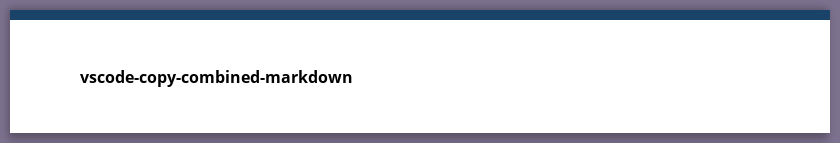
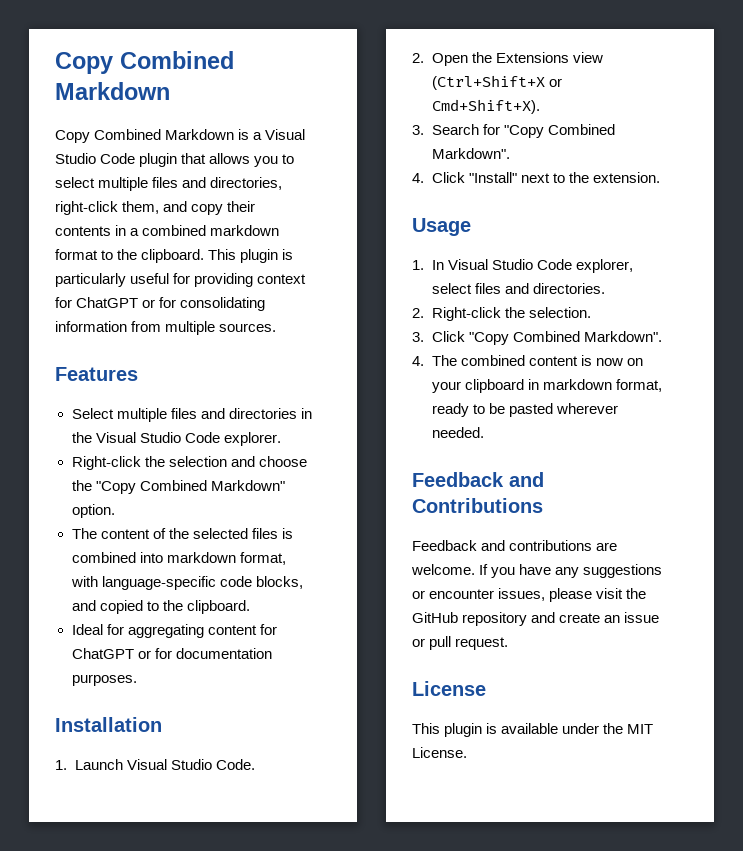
[80,70,353,87] vscode-copy-combined-markdown -> [55,51,234,74] [55,82,170,100] [55,129,306,143] [55,153,295,167] [55,177,283,191] [55,201,256,215] [55,225,280,236] [55,249,294,263] [55,273,307,287] [55,297,266,311] [55,321,277,335] [55,367,138,381] [71,408,312,422] [71,432,281,446] [71,456,307,470] [71,480,285,494] [71,504,115,518] [71,528,293,539] [71,552,286,565] [70,576,303,590] [71,600,250,614] [71,624,277,638] [71,648,272,659] [71,674,137,686] [55,717,162,732] [55,759,255,770] [412,52,603,66] [431,75,562,90] [431,99,540,114] [412,124,615,138] [431,148,510,159] [412,172,660,183] [412,218,471,236] [412,259,633,273] [431,283,605,294] [412,307,591,321] [412,331,662,345] [412,355,643,366] [431,379,662,393] [431,403,618,417] [431,427,484,438] [412,472,544,487] [412,498,543,513] [412,540,618,551] [411,564,663,578] [412,588,647,602] [412,612,660,626] [412,636,509,650] [412,681,486,696] [412,723,654,737] [412,747,467,758] Copy Combined Markdown // Copy Combined Markdown is a Visual Studio Code plugin that allows you to select multiple files and directories, right-click them, and copy their contents in a combined markdown format to the clipboard. This plugin is particularly useful for providing context for ChatGPT or for consolidating information from multiple sources. // Features // Select multiple files and directories in the Visual Studio Code explorer. // Right-click the selection and choose the "Copy Combined Markdown" option. // The content of the selected files is combined into markdown format, with language-specific code blocks, and copied to the clipboard. // Ideal for aggregating content for ChatGPT or for documentation purposes. // Installation // 1. Launch Visual Studio Code. // 2. Open the Extensions view (Ctrl+Shift+X or Cmd+Shift+X). // 3. Search for "Copy Combined Markdown". // 4. Click "Install" next to the extension. // Usage // 1. In Visual Studio Code explorer, select files and directories. // 2. Right-click the selection. // 3. Click "Copy Combined Markdown". // 4. The combined content is now on your clipboard in markdown format, ready to be pasted wherever needed. // Feedback and Contributions // Feedback and contributions are welcome. If you have any suggestions or encounter issues, please visit the GitHub repository and create an issue or pull request. // License // This plugin is available under the MIT License.

